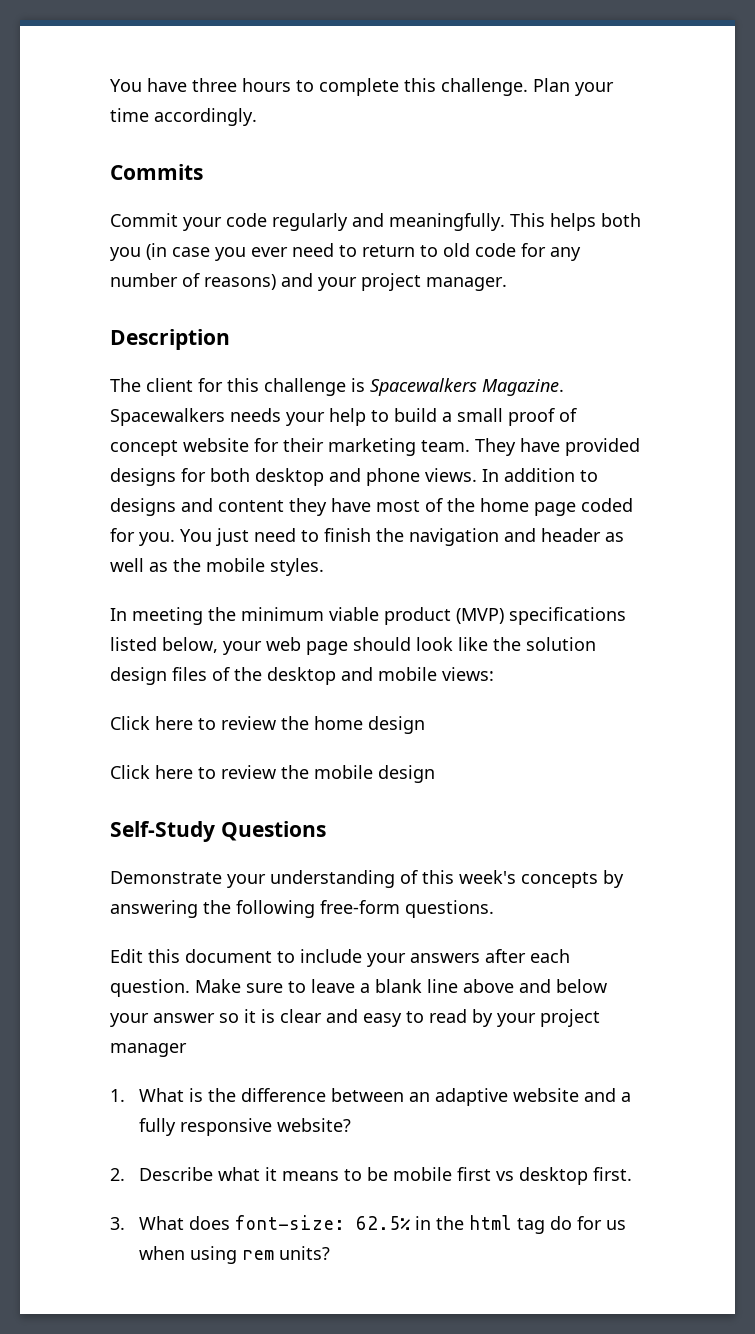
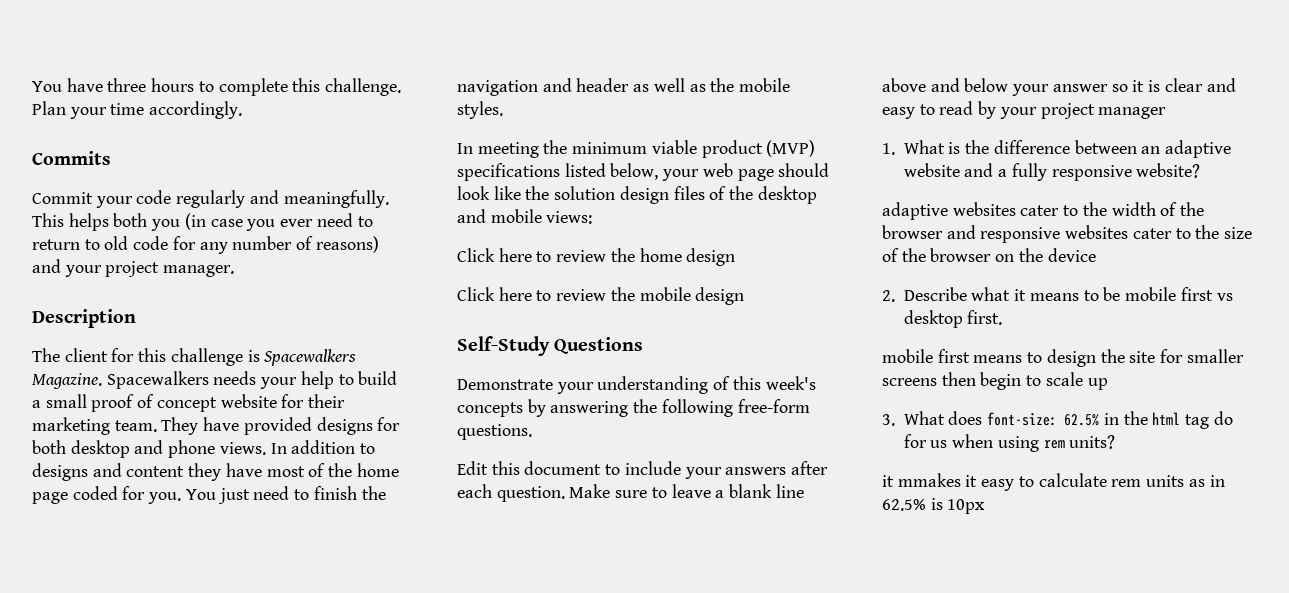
(352, 1125) none -> [882,202,1205,220] [882,225,1253,243] [882,248,1096,262] // adaptive websites cater to the width of the browser and responsive websites cater to the size of the browser on the device
(633, 1174) none -> [882,349,1244,367] [882,372,1108,390] // mobile first means to design the site for smaller screens then begin to scale up
(331, 1253) none -> [882,473,1225,491] [882,498,986,514] // it mmakes it easy to calculate rem units as in 62.5% is 10px

